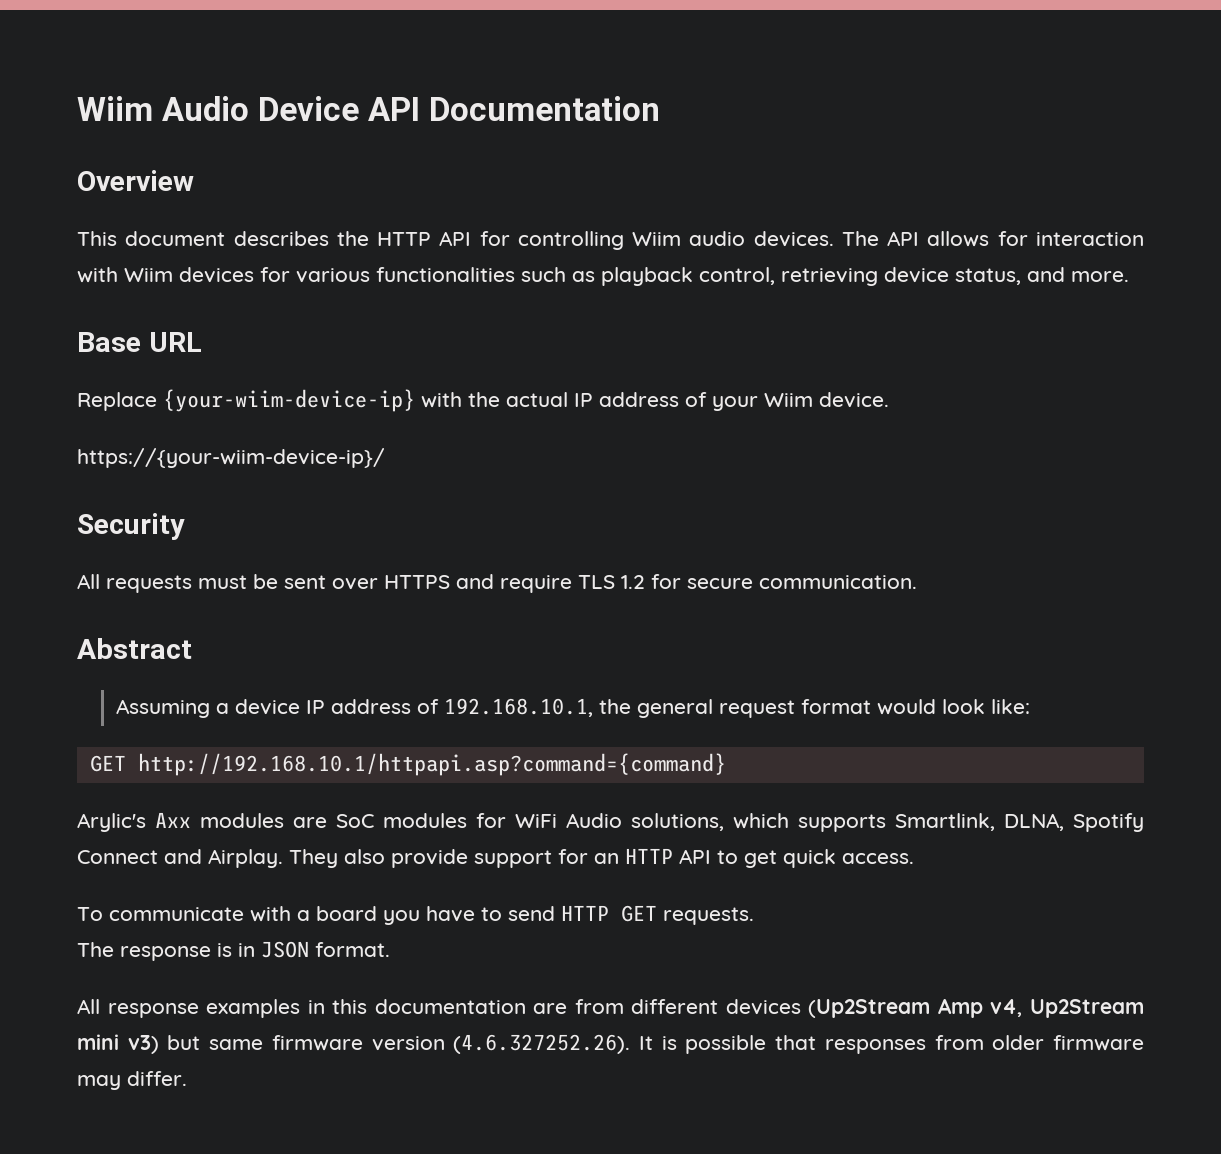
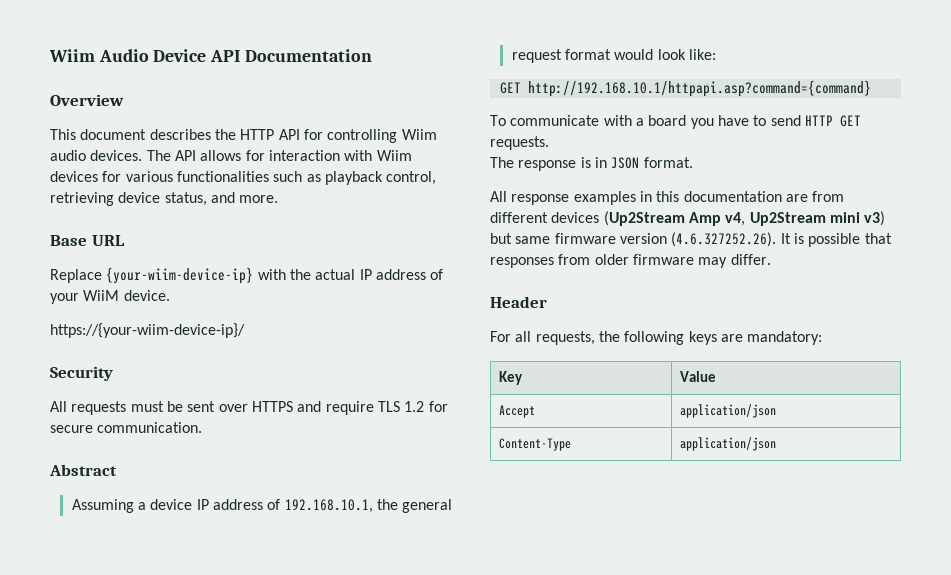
[764,393,813,407] Wiim -> [83,290,120,301] WiiM
[77,812,1144,832] [77,848,914,868] // Arylic's Axx modules are SoC modules for WiFi Audio solutions, which supports Smartlink, DLNA, Spotify Connect and Airplay. They also provide support for an HTTP API to get quick access. -> (871, 88) none
(187, 1078) none -> [490,296,547,308] [490,331,823,345] [499,371,524,385] [680,371,717,382] [499,405,536,418] [680,404,777,418] [499,438,572,451] [680,437,777,451] // Header // For all requests, the following keys are mandatory: // Key | Value // Accept | application/json // Content-Type | application/json

